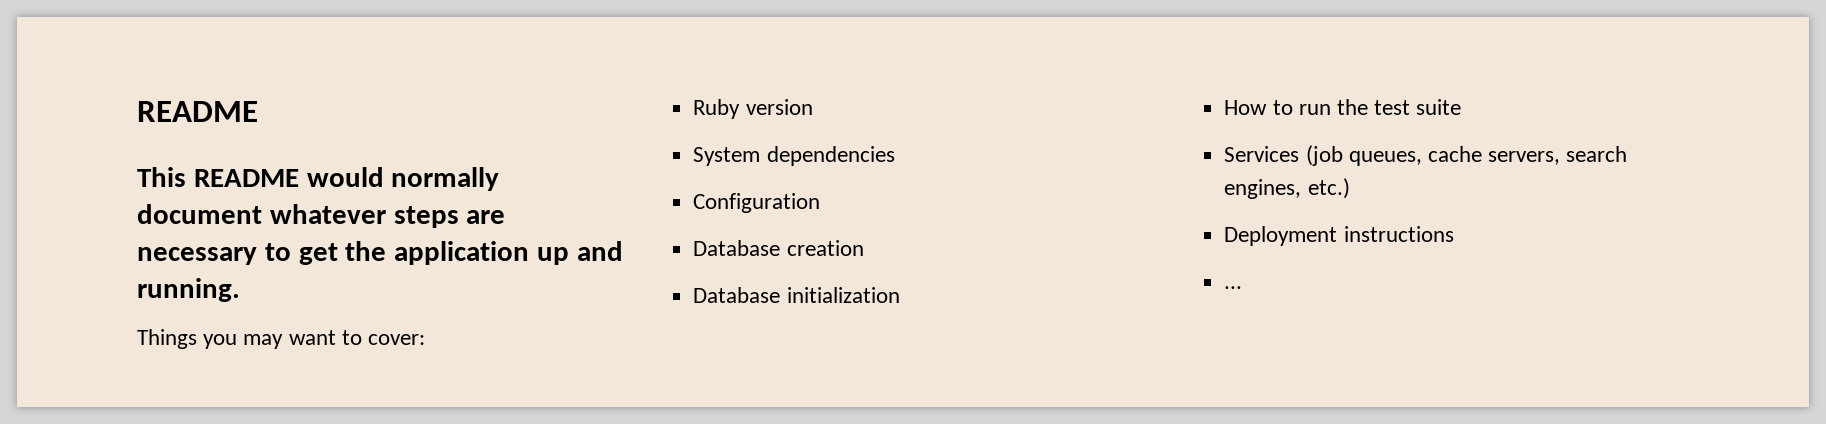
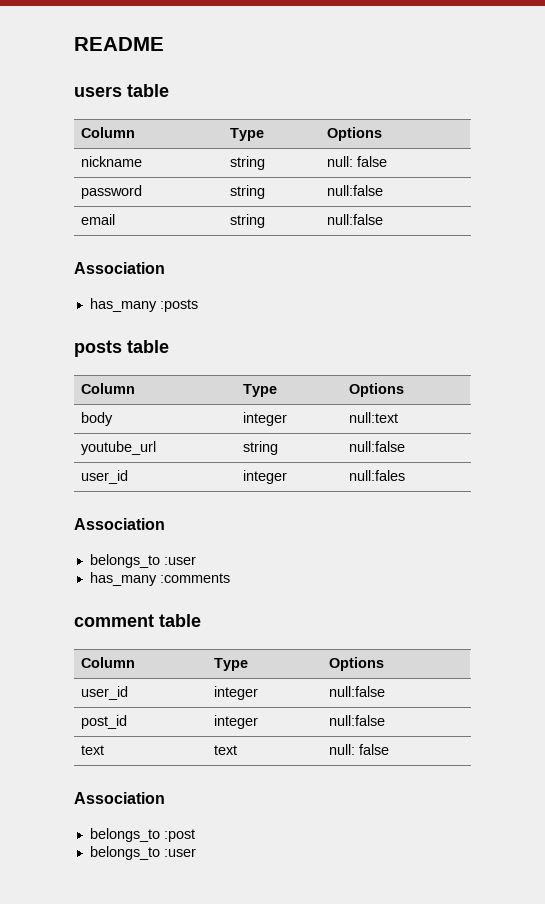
[137,167,500,191] [137,204,506,228] [137,241,623,265] [137,278,240,302] [137,329,426,349] [693,99,813,119] [693,146,895,166] [693,193,821,213] [693,240,864,256] [693,287,900,303] [1224,99,1462,115] [1224,145,1628,166] [1224,178,1350,199] [1224,226,1454,246] [1224,286,1243,289] This README would normally document whatever steps are necessary to get the application up and running. // Things you may want to cover: // Ruby version // System dependencies // Configuration // Database creation // Database initialization // How to run the test suite // Services (job queues, cache servers, search engines, etc.) // Deployment instructions // ... -> [74,84,169,97] [80,127,135,138] [229,128,264,141] [326,127,382,141] [80,156,142,167] [229,156,265,170] [326,156,387,167] [80,185,142,199] [229,185,265,199] [326,185,383,196] [80,214,115,225] [229,214,265,228] [326,214,383,225] [74,262,165,274] [89,298,198,312] [74,340,169,357] [80,383,135,394] [242,384,277,397] [348,383,404,397] [80,412,113,426] [242,412,287,426] [348,412,398,423] [80,441,156,455] [242,441,278,455] [348,441,405,452] [80,470,128,484] [242,470,287,484] [348,470,405,481] [74,518,165,530] [89,554,196,568] [89,572,230,586] [74,614,201,627] [80,657,135,668] [213,658,248,671] [328,657,384,671] [80,686,128,700] [213,686,258,700] [328,686,385,697] [80,715,127,729] [213,715,258,729] [328,715,385,726] [80,745,104,755] [213,745,237,755] [328,744,389,755] [74,792,165,804] [89,828,195,842] [89,846,196,860] users table // Column | Type | Options // nickname | string | null: false // password | string | null:false // email | string | null:false // Association // has_many :posts // posts table // Column | Type | Options // body | integer | null:text // youtube_url | string | null:false // user_id | integer | null:fales // Association // belongs_to :user // has_many :comments // comment table // Column | Type | Options // user_id | integer | null:false // post_id | integer | null:false // text | text | null: false // Association // belongs_to :post // belongs_to :user

